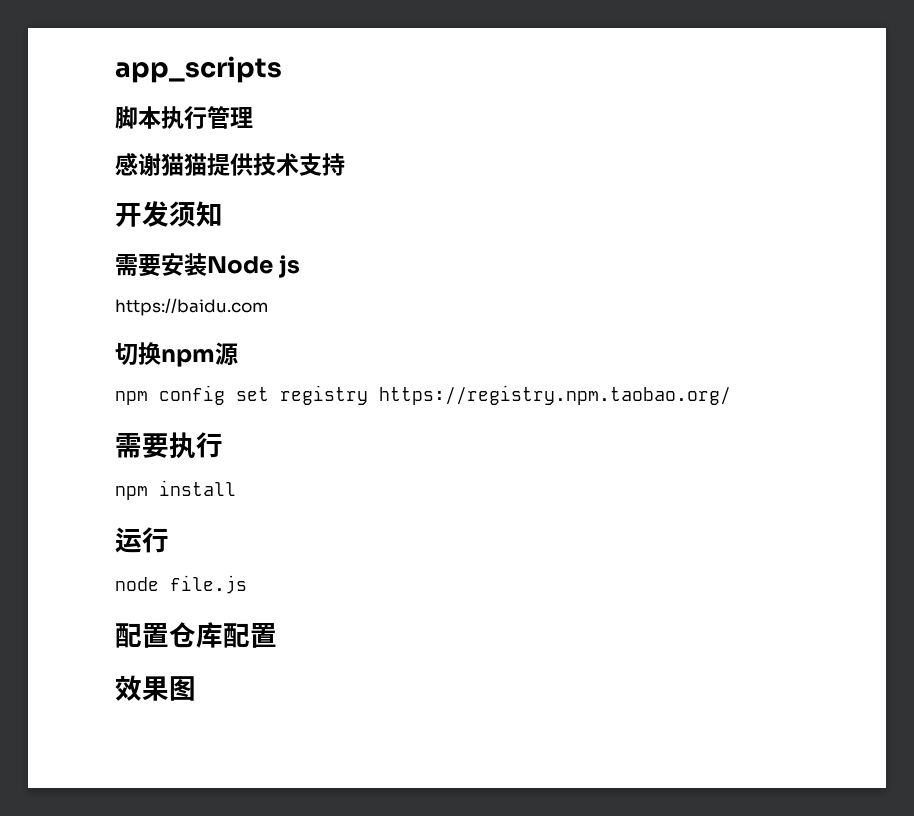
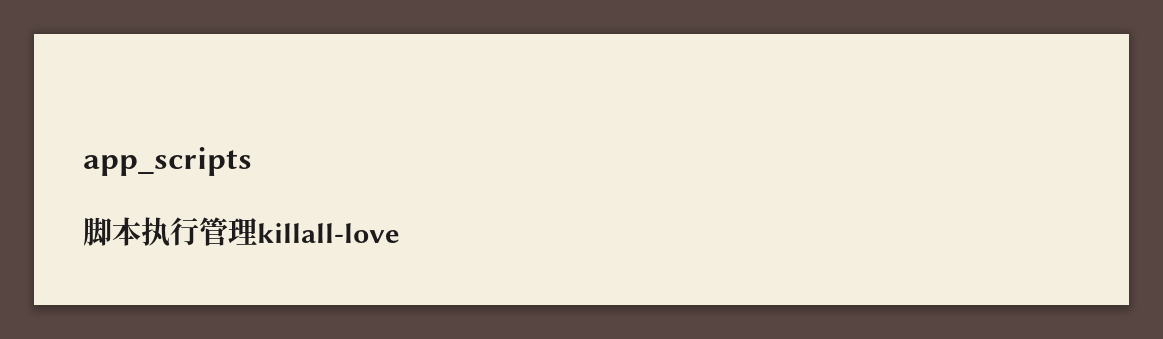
[115,153,345,176] [115,201,223,227] [115,253,301,278] [115,298,268,316] [115,342,238,367] [115,385,731,405] [115,432,223,459] [115,480,236,500] [115,527,169,553] [115,575,247,594] [115,622,277,648] [115,675,196,701] // 感谢猫猫提供技术支持 // 开发须知 // 需要安装Node js // https://baidu.com // 切换npm源 // npm config set registry https://registry.npm.taobao.org/ // 需要执行 // npm install // 运行 // node file.js // 配置仓库配置 // 效果图 -> [257,223,400,243] killall-love

